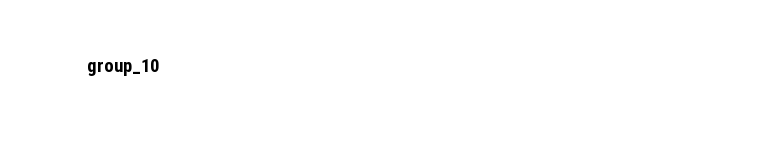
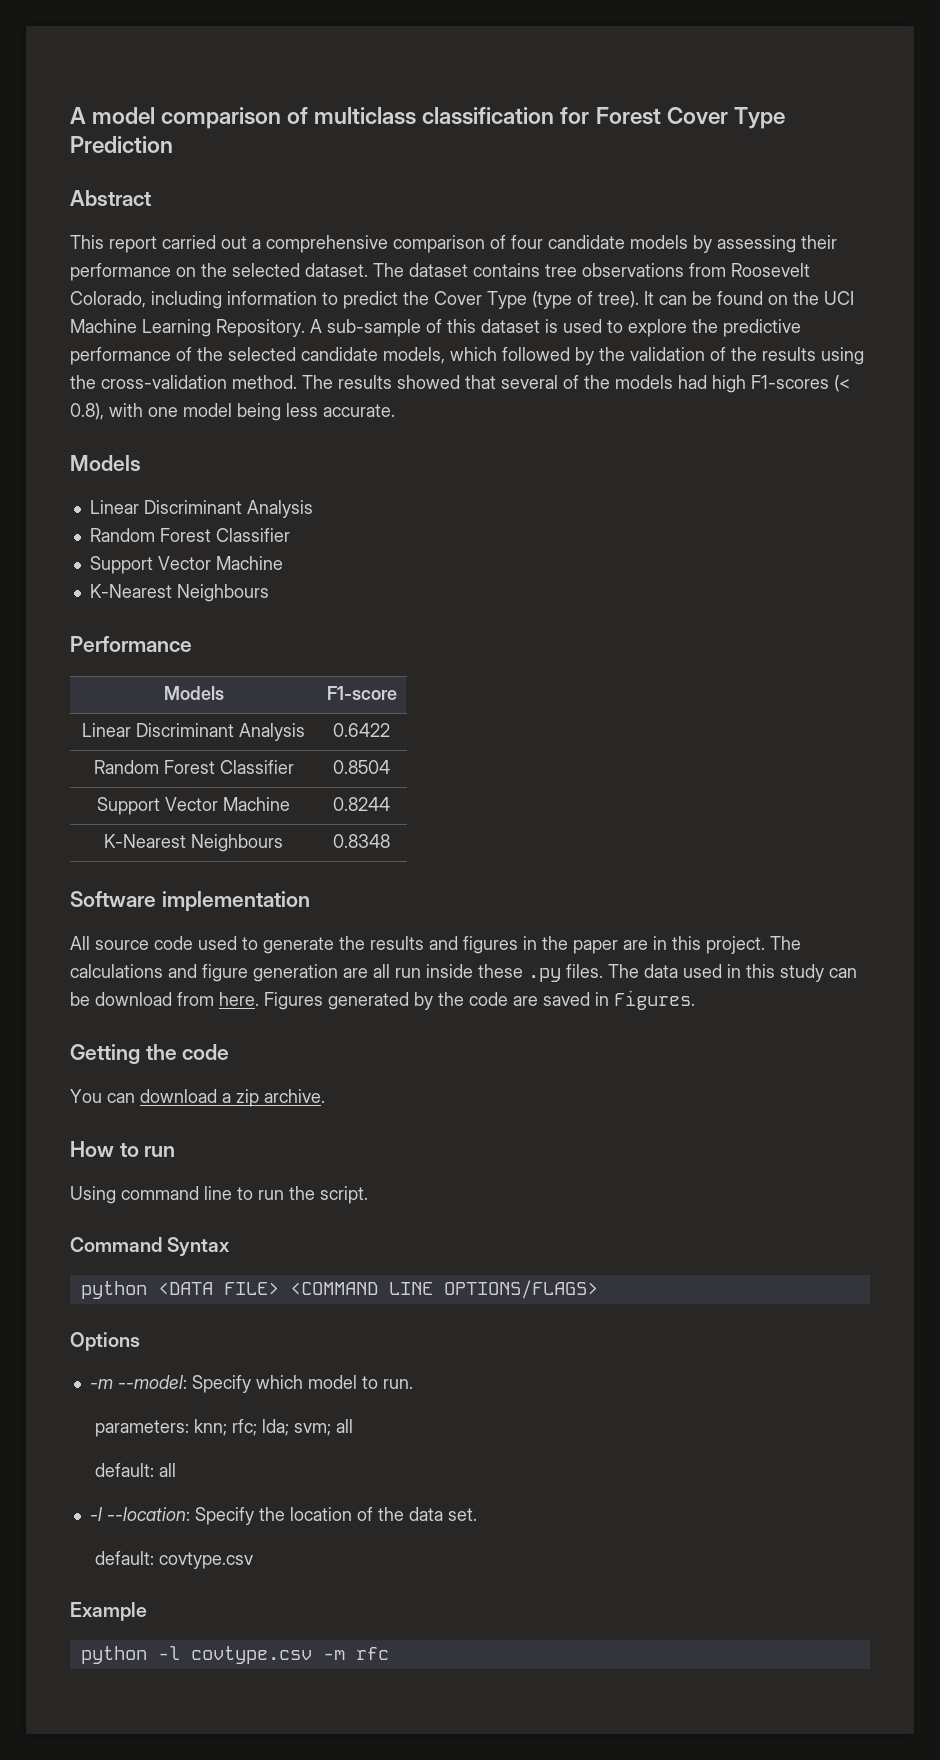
[87,59,159,76] group_10 -> [70,107,785,129] [70,136,173,153] [70,190,151,206] [70,235,837,253] [70,263,810,281] [70,291,854,309] [70,319,801,337] [70,347,864,365] [70,375,850,393] [70,403,395,421] [70,455,141,471] [89,500,313,518] [89,528,290,542] [89,556,283,574] [89,584,269,602] [70,636,192,652] [163,686,224,700] [326,686,397,700] [82,723,305,741] [333,723,390,737] [93,760,294,774] [333,760,390,774] [97,797,290,815] [333,797,390,811] [104,834,283,852] [333,834,390,848] [70,891,310,912] [70,936,801,954] [70,964,857,982] [70,990,695,1010] [70,1044,230,1064] [70,1089,325,1107] [70,1141,176,1157] [70,1186,368,1204] [70,1237,231,1256] [80,1280,598,1299] [70,1332,140,1351] [89,1375,413,1393] [94,1419,353,1437] [94,1463,176,1477] [89,1507,477,1525] [94,1551,253,1569] [70,1602,147,1621] [80,1646,389,1664] A model comparison of multiclass classification for Forest Cover Type Prediction // Abstract // This report carried out a comprehensive comparison of four candidate models by assessing their performance on the selected dataset. The dataset contains tree observations from Roosevelt Colorado, including information to predict the Cover Type (type of tree). It can be found on the UCI Machine Learning Repository. A sub-sample of this dataset is used to explore the predictive performance of the selected candidate models, which followed by the validation of the results using the cross-validation method. The results showed that several of the models had high F1-scores (< 0.8), with one model being less accurate. // Models // Linear Discriminant Analysis // Random Forest Classifier // Support Vector Machine // K-Nearest Neighbours // Performance // Models | F1-score // Linear Discriminant Analysis | 0.6422 // Random Forest Classifier | 0.8504 // Support Vector Machine | 0.8244 // K-Nearest Neighbours | 0.8348 // Software implementation // All source code used to generate the results and figures in the paper are in this project. The calculations and figure generation are all run inside these .py files. The data used in this study can be download from here. Figures generated by the code are saved in Figures. // Getting the code // You can download a zip archive. // How to run // Using command line to run the script. // Command Syntax // python <DATA FILE> <COMMAND LINE OPTIONS/FLAGS> // Options // -m --model: Specify which model to run. // parameters: knn; rfc; lda; svm; all // default: all // -l --location: Specify the location of the data set. // default: covtype.csv // Example // python -l covtype.csv -m rfc

